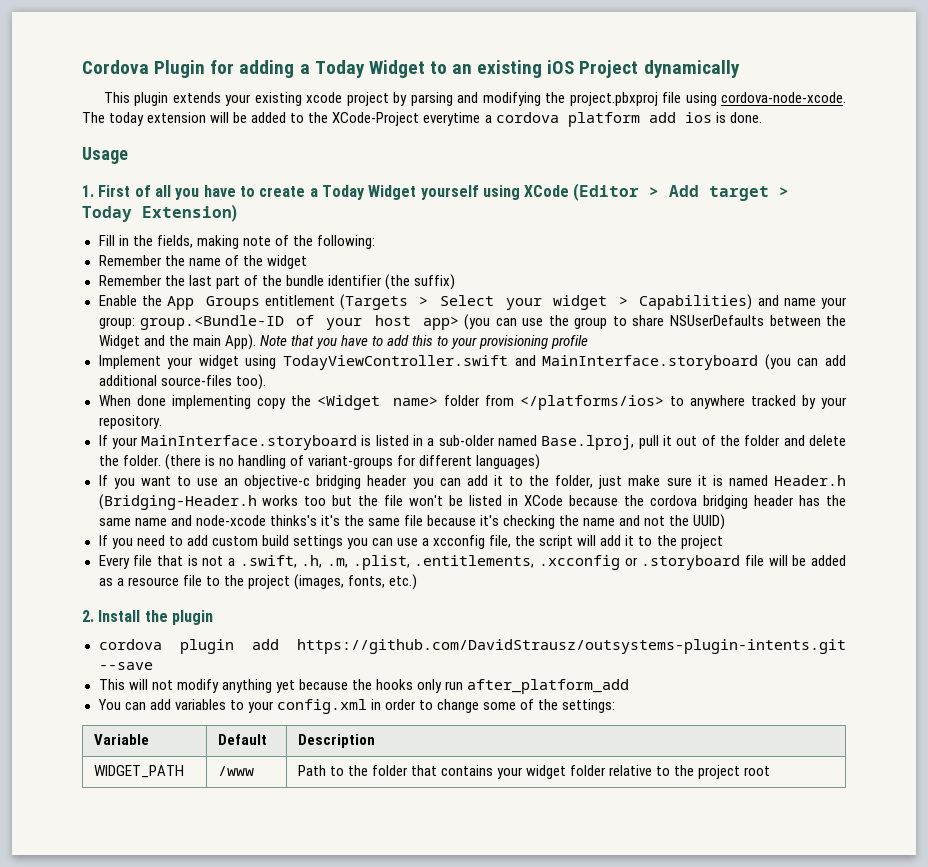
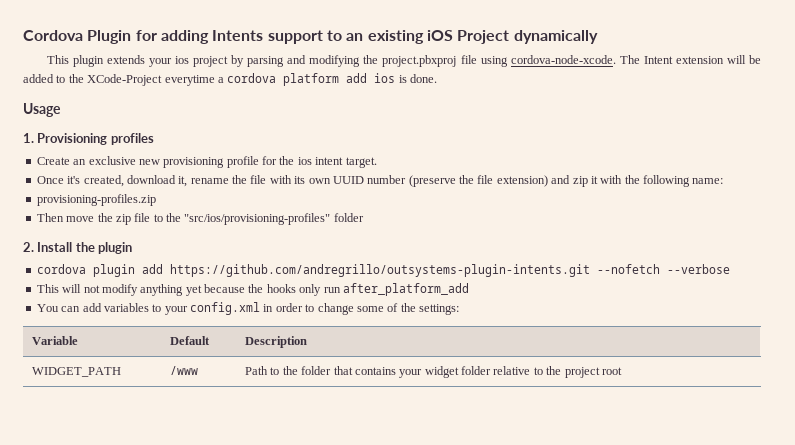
[299,60,425,78] a Today Widget -> [212,30,323,44] Intents support
[254,92,343,106] existing xcode -> [174,56,189,64] ios
[109,112,145,126] today -> [643,56,673,64] Intent
[98,183,790,201] [82,204,237,222] [98,235,375,249] [98,255,307,269] [98,274,455,290] [98,294,847,310] [98,314,847,330] [98,334,589,350] [98,354,846,370] [98,374,266,390] [98,395,847,410] [98,415,162,429] [98,435,847,450] [98,454,540,470] [98,475,847,489] [98,494,847,510] [98,514,726,530] [98,535,723,549] [98,555,846,570] [98,574,417,590] First of all you have to create a Today Widget yourself using XCode (Editor > Add target > Today Extension) // Fill in the fields, making note of the following: // Remember the name of the widget // Remember the last part of the bundle identifier (the suffix) // Enable the App Groups entitlement (Targets > Select your widget > Capabilities) and name your group: group.<Bundle-ID of your host app> (you can use the group to share NSUserDefaults between the Widget and the main App). Note that you have to add this to your provisioning profile // Implement your widget using TodayViewController.swift and MainInterface.storyboard (you can add additional source-files too). // When done implementing copy the <Widget name> folder from </platforms/ios> to anywhere tracked by your repository. // If your MainInterface.storyboard is listed in a sub-older named Base.lproj, pull it out of the folder and delete the folder. (there is no handling of variant-groups for different languages) // If you want to use an objective-c bridging header you can add it to the folder, just make sure it is named Header.h (Bridging-Header.h works too but the file won't be listed in XCode because the cordova bridging header has the same name and node-xcode thinks's it's the same file because it's checking the name and not the UUID) // If you need to add custom build settings you can use a xcconfig file, the script will add it to the project // Every file that is not a .swift, .h, .m, .plist, .entitlements, .xcconfig or .storyboard file will be added as a resource file to the project (images, fonts, etc.) -> [37,133,154,145] [36,156,377,168] [36,175,724,187] [36,194,156,206] [36,213,364,225] Provisioning profiles // Create an exclusive new provisioning profile for the ios intent target. // Once it's created, download it, rename the file with its own UUID number (preserve the file extension) and zip it with the following name: // provisioning-profiles.zip // Then move the zip file to the "src/ios/provisioning-profiles" folder
[297,639,846,654] [98,662,153,670] https://github.com/DavidStrausz/outsystems-plugin-intents.git --save -> [169,264,730,277] https://github.com/andregrillo/outsystems-plugin-intents.git --nofetch --verbose

